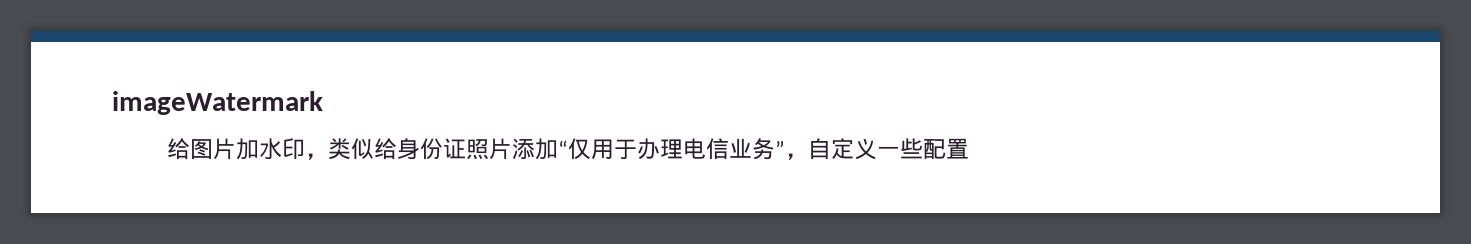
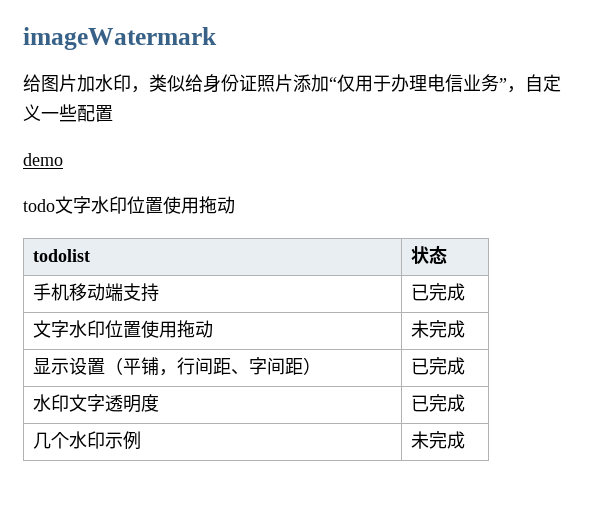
(970, 148) none -> [23,153,63,166] [23,196,235,214] [32,249,90,262] [410,245,447,264] [32,283,159,302] [410,283,465,301] [32,320,213,338] [410,320,465,338] [32,357,321,376] [410,357,465,375] [32,394,159,413] [410,394,465,412] [32,431,141,450] [410,431,465,449] // demo // todo文字水印位置使用拖动 // todolist | 状态 // 手机移动端支持 | 已完成 // 文字水印位置使用拖动 | 未完成 // 显示设置（平铺，行间距、字间距） | 已完成 // 水印文字透明度 | 已完成 // 几个水印示例 | 未完成

